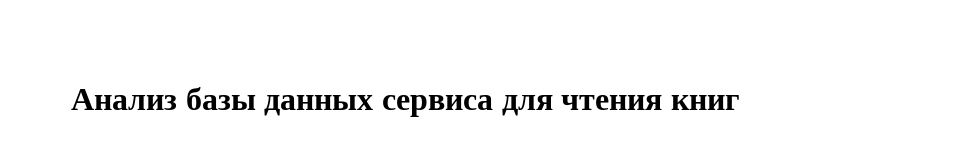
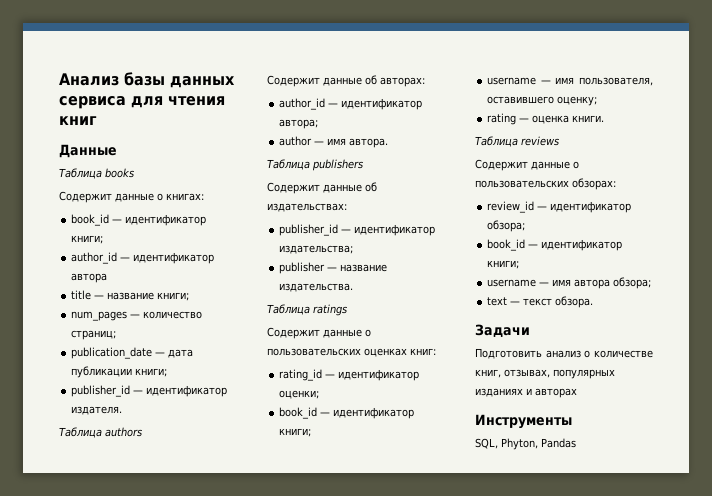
(740, 102) none -> [59,144,117,158] [59,168,134,179] [59,191,204,203] [71,214,207,226] [71,235,104,244] [71,252,215,264] [71,273,108,283] [71,290,190,301] [71,311,203,321] [71,330,117,340] [71,347,194,359] [71,366,168,378] [71,385,228,397] [71,406,123,415] [59,427,142,438] [267,75,425,87] [279,98,423,110] [279,119,319,129] [279,136,389,148] [267,159,363,171] [267,182,377,194] [267,203,347,212] [279,224,436,236] [279,245,354,254] [279,262,388,274] [279,283,354,292] [267,304,347,316] [267,327,371,339] [267,348,436,357] [279,369,420,381] [279,390,320,399] [279,407,415,419] [279,428,312,437] [487,77,653,86] [487,96,598,106] [487,113,605,125] [475,136,559,147] [475,159,579,171] [475,178,616,190] [487,201,632,213] [487,220,526,232] [487,239,623,251] [487,260,520,269] [487,277,652,289] [487,296,594,308] [475,324,530,337] [475,348,653,359] [475,369,615,379] [475,388,577,398] [475,414,572,429] [475,438,576,450] // Данные // Таблица books // Содержит данные о книгах: // book_id — идентификатор книги; // author_id — идентификатор автора // title — название книги; // num_pages — количество страниц; // publication_date — дата публикации книги; // publisher_id — идентификатор издателя. // Таблица authors // Содержит данные об авторах: // author_id — идентификатор автора; // author — имя автора. // Таблица publishers // Содержит данные об издательствах: // publisher_id — идентификатор издательства; // publisher — название издательства. // Таблица ratings // Содержит данные о пользовательских оценках книг: // rating_id — идентификатор оценки; // book_id — идентификатор книги; // username — имя пользователя, оставившего оценку; // rating — оценка книги. // Таблица reviews // Содержит данные о пользовательских обзорах: // review_id — идентификатор обзора; // book_id — идентификатор книги; // username — имя автора обзора; // text — текст обзора. // Задачи // Подготовить анализ о ĸоличестве ĸниг, отзывах, популярных изданиях и авторах // Инструменты // SQL, Phyton, Pandas

